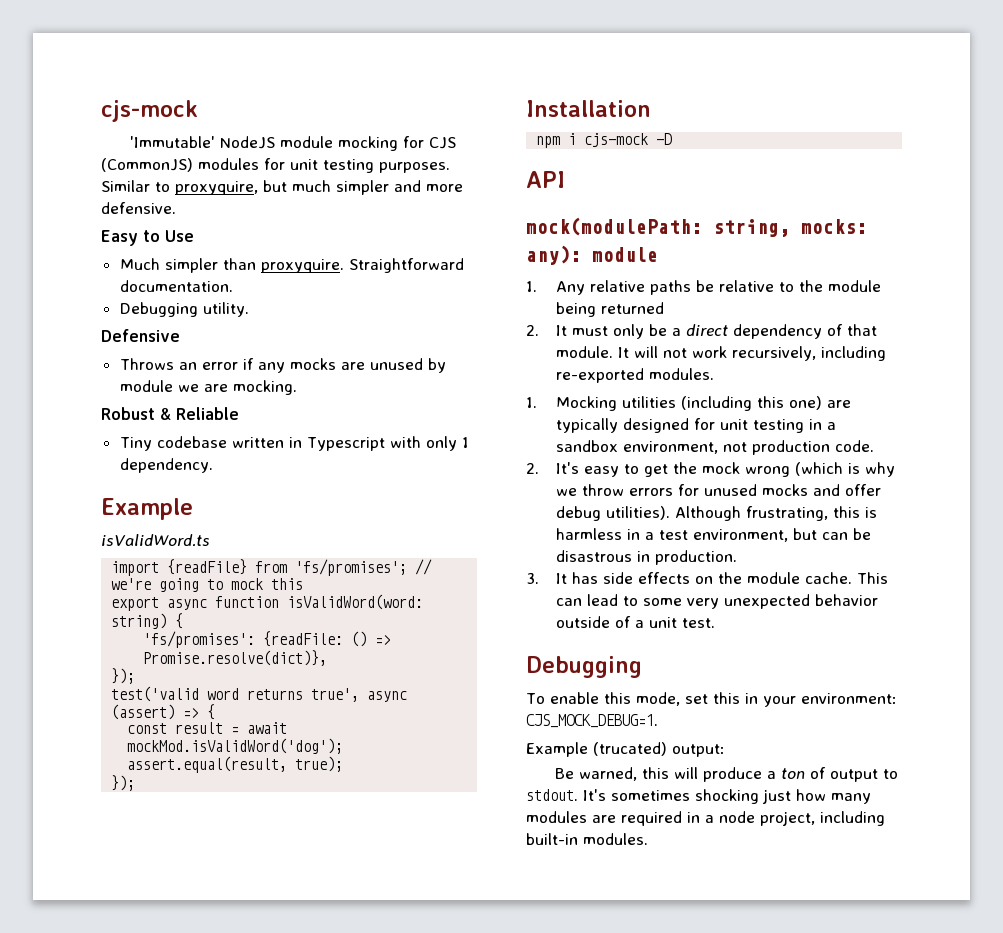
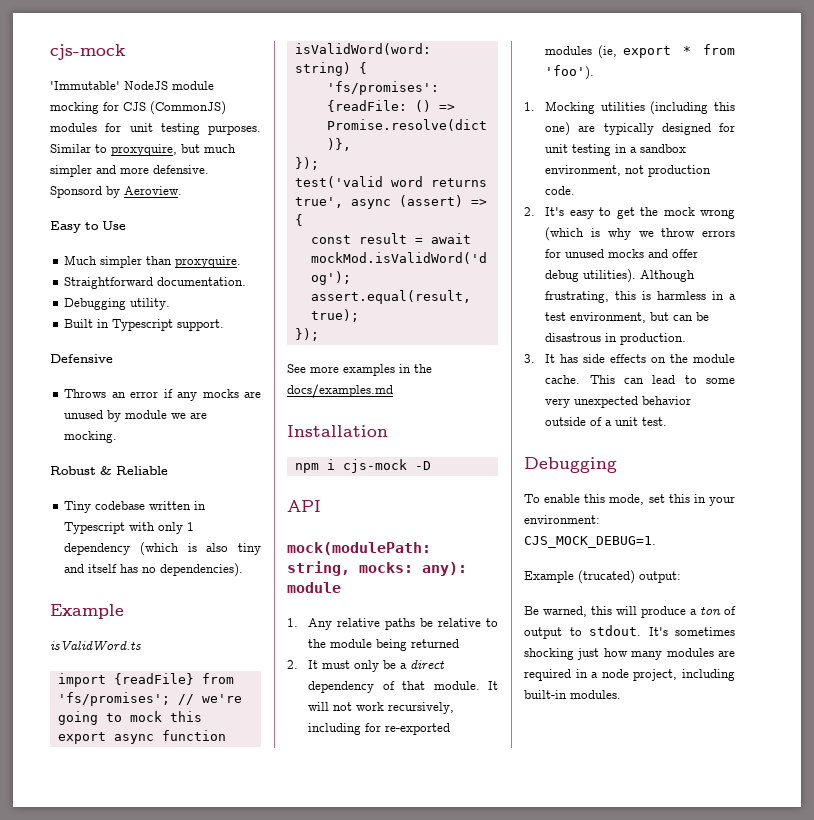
(176, 208) none -> [50,186,182,198] Sponsord by Aeroview.
(344, 266) none -> (242, 262) //
(249, 309) none -> [64,319,225,331] // Built in Typescript support.
[119,458,213,473] dependency. -> [64,542,261,556] [64,563,244,577] dependency (which is also tiny and itself has no dependencies).
(136, 783) none -> [287,364,432,376] [287,384,393,398] // See more examples in the docs/examples.md
[556,368,715,383] re-exported modules. -> [365,723,451,735] [545,44,735,59] [545,65,595,80] for re-exported modules (ie, export * from 'foo').

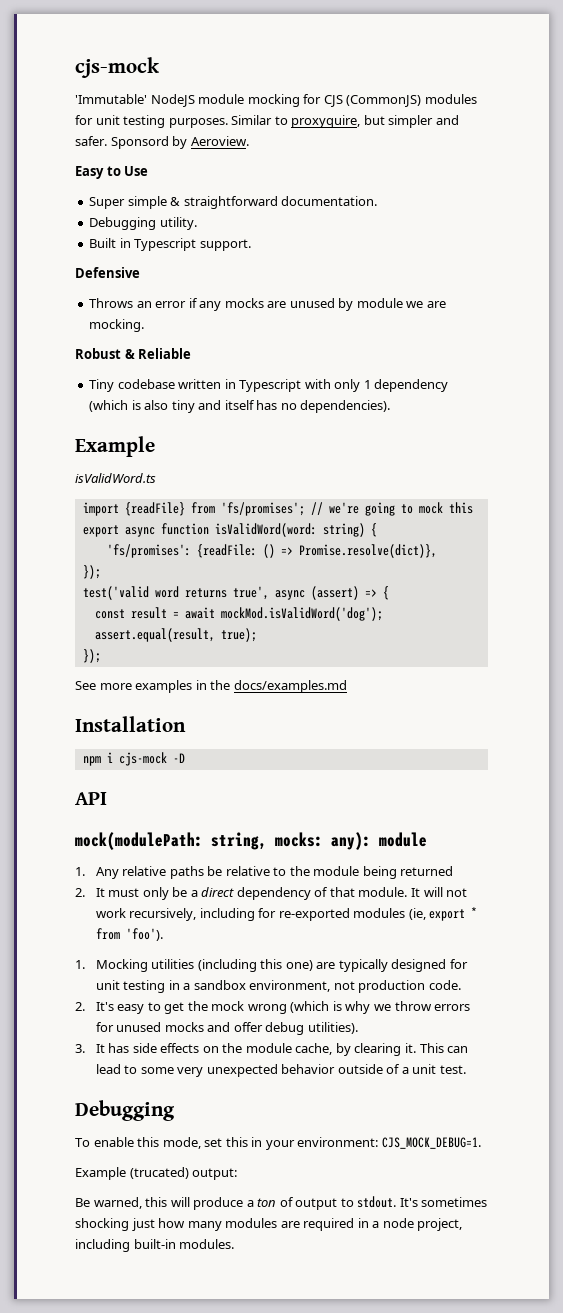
[204,144,236,153] much -> (385, 120) none
[120,165,209,174] more defensive. -> [75,136,107,146] safer.
[64,255,242,268] [64,277,154,289] Much simpler than proxyquire. // Straightforward -> [89,196,278,209] Super simple & straightforward
[640,270,696,282] [545,291,736,303] [545,312,710,323] [545,333,687,345] Although frustrating, this is harmless in a test environment, but can be disastrous in production. -> (358, 1028) none
[545,375,581,384] cache. -> [295,1043,416,1056] cache, by clearing it.

